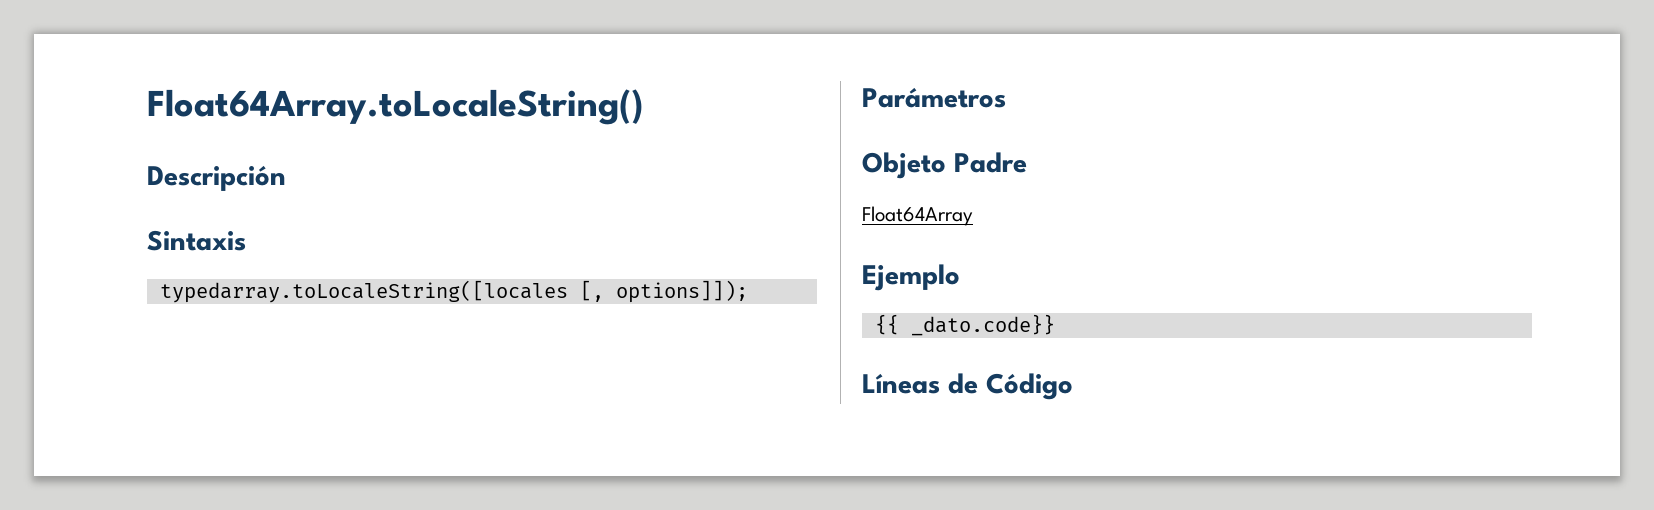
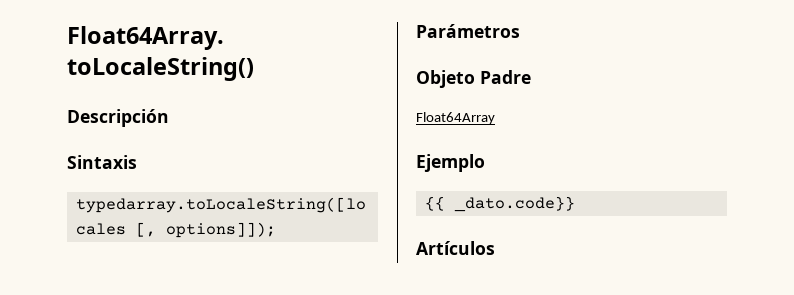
[862,373,1073,400] Líneas de Código -> [416,241,495,255] Artículos

